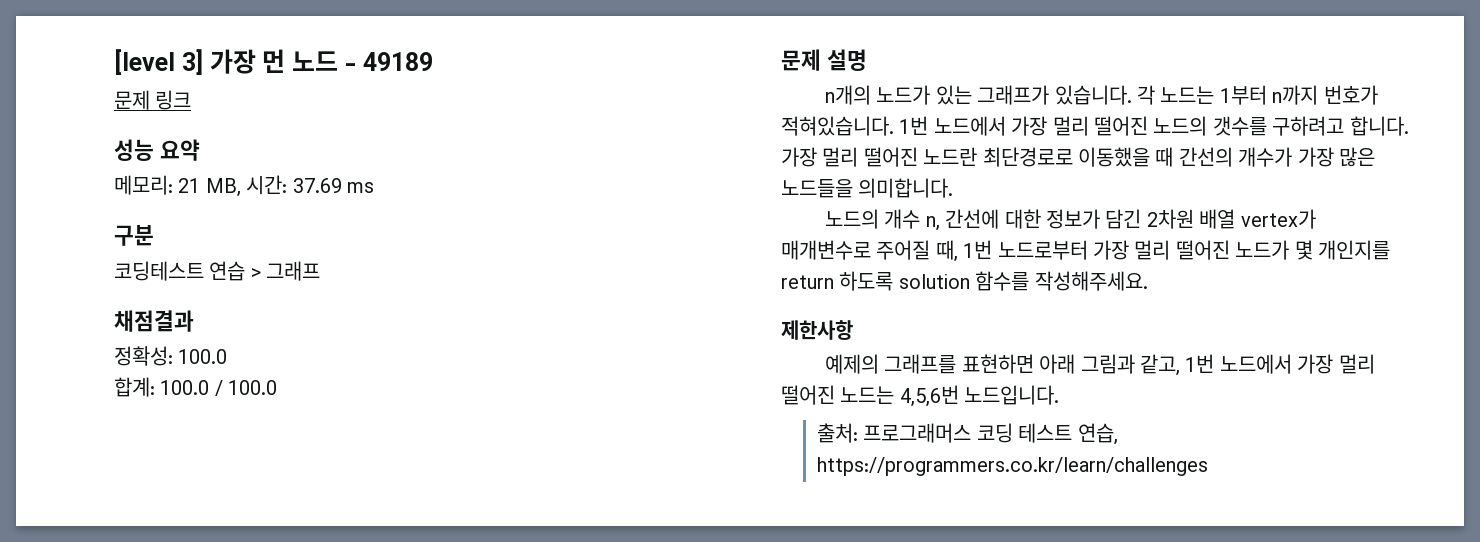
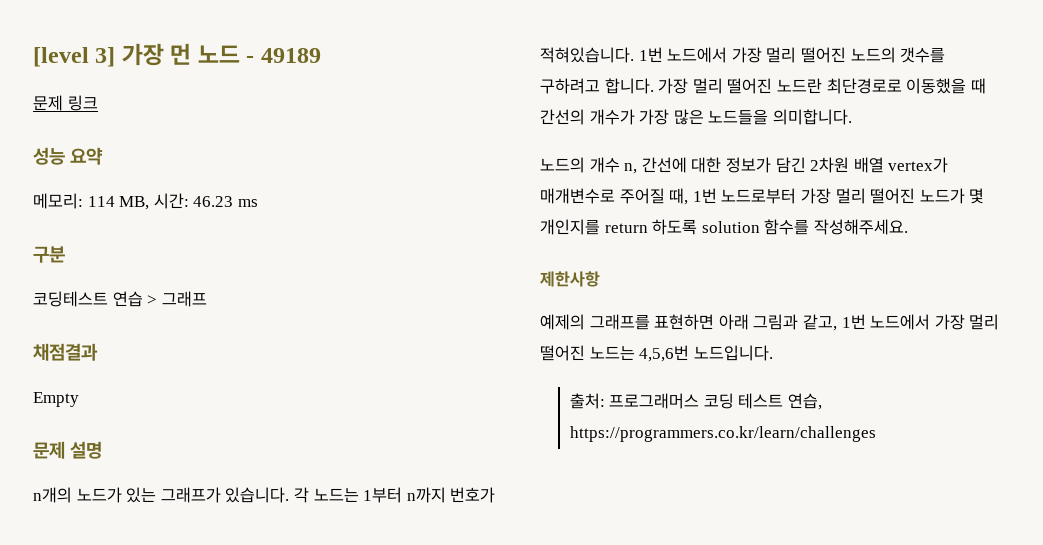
[178,178,201,193] 21 -> [87,196,115,207] 114
[292,178,342,193] 37.69 -> [193,196,234,207] 46.23
[114,346,228,366] [114,377,278,397] 정확성: 100.0 // 합계: 100.0 / 100.0 -> [33,392,79,407] Empty

